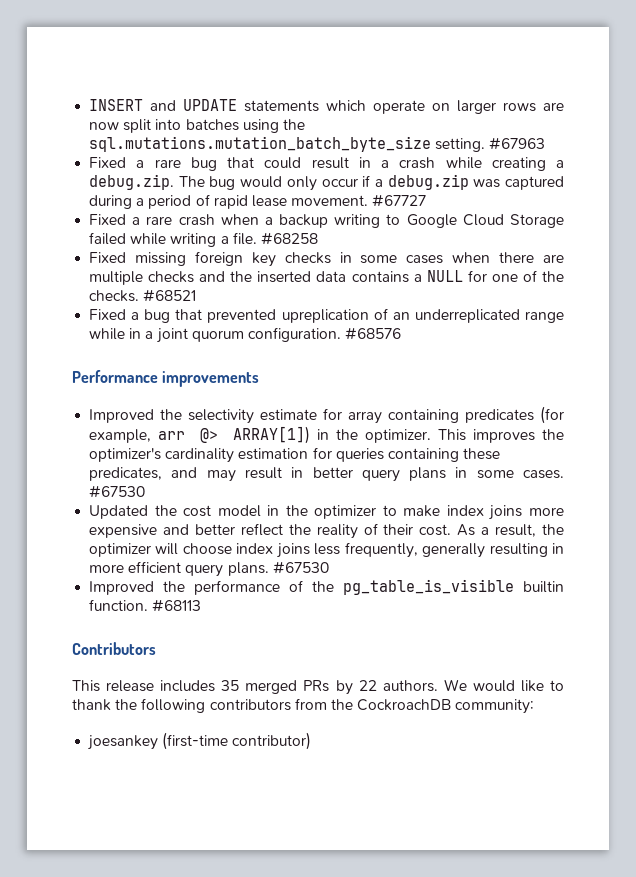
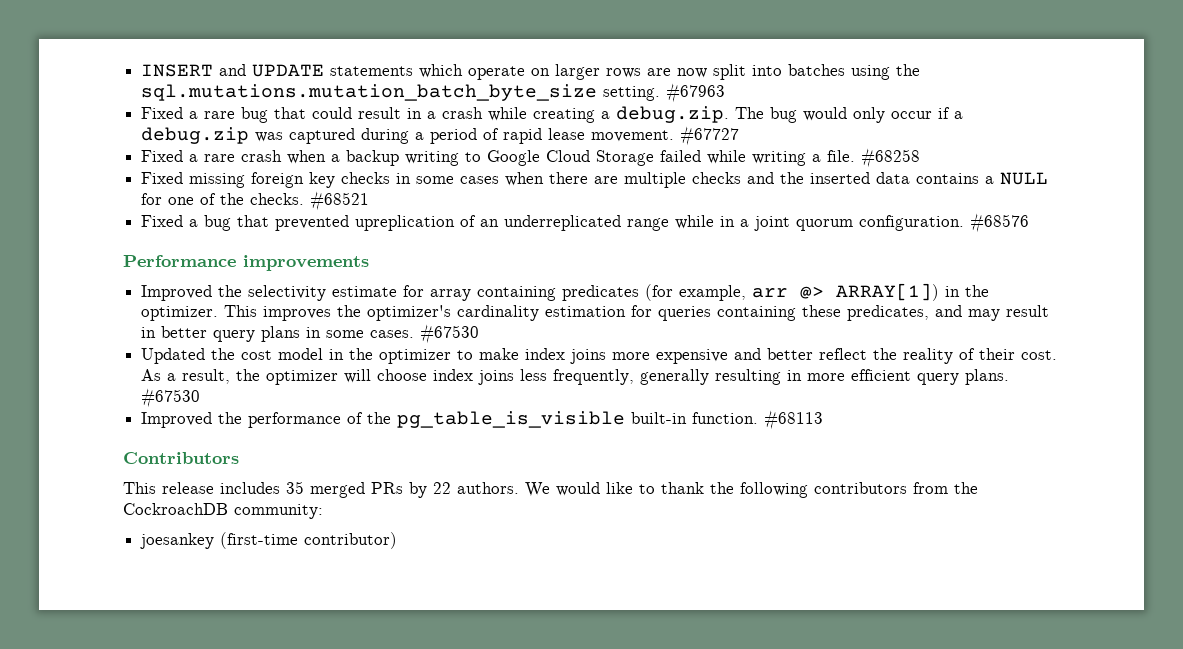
[523,581,564,593] builtin -> [631,412,688,424] built-in

